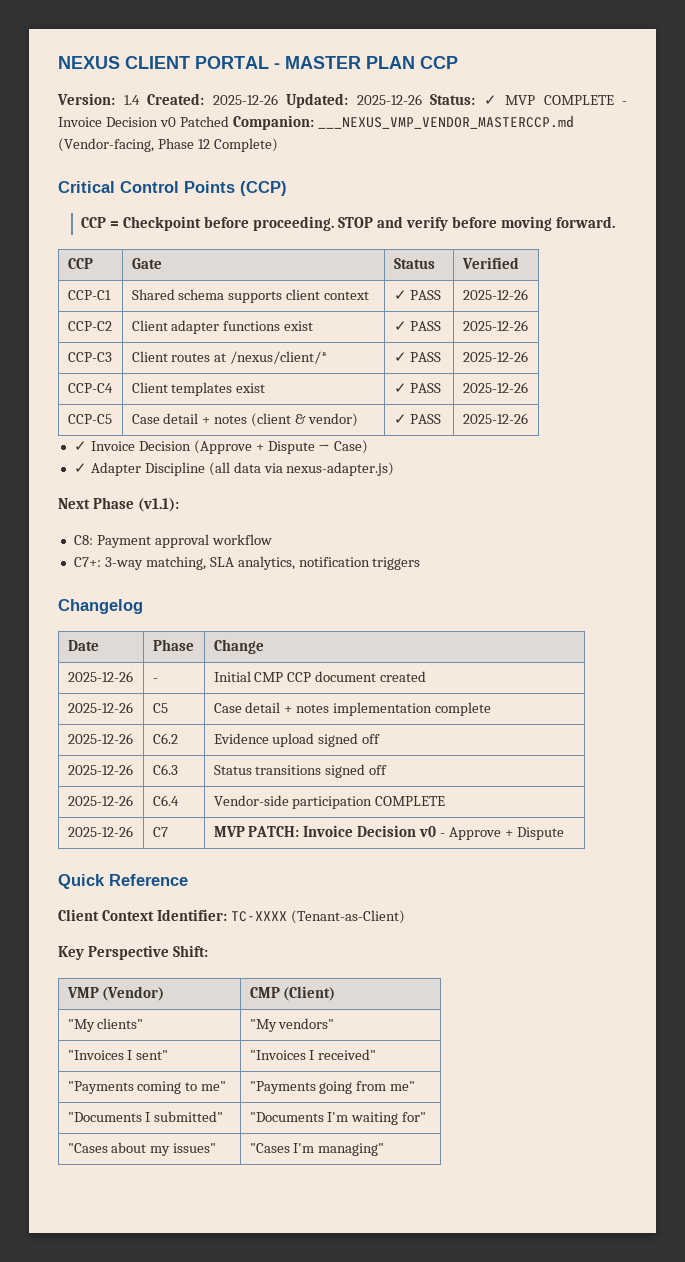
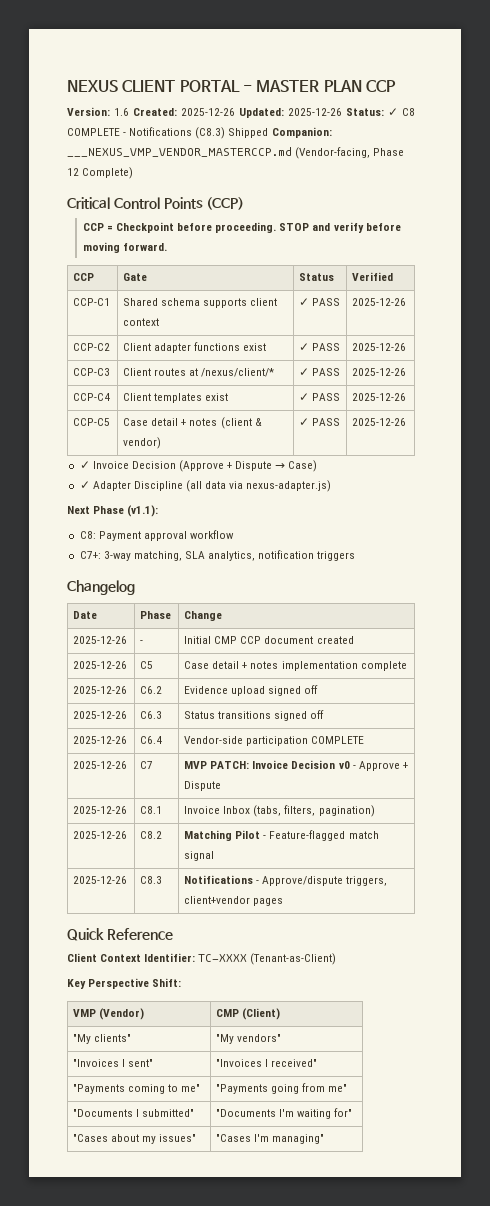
[123,95,140,105] 1.4 -> [114,108,129,116] 1.6
[505,95,535,105] MVP -> [402,108,415,116] C8
[58,116,229,127] Invoice Decision v0 Patched -> [129,127,269,139] Notifications (C8.3) Shipped
(564, 833) none -> [73,806,128,814] [140,806,163,814] [184,805,375,817] [73,831,128,839] [140,831,163,839] [184,830,379,841] [184,851,215,861] [73,876,128,884] [140,876,163,884] [184,875,388,886] [184,896,284,906] // 2025-12-26 | C8.1 | Invoice Inbox (tabs, filters, pagination) // 2025-12-26 | C8.2 | Matching Pilot - Feature-flagged match signal // 2025-12-26 | C8.3 | Notifications - Approve/dispute triggers, client+vendor pages

